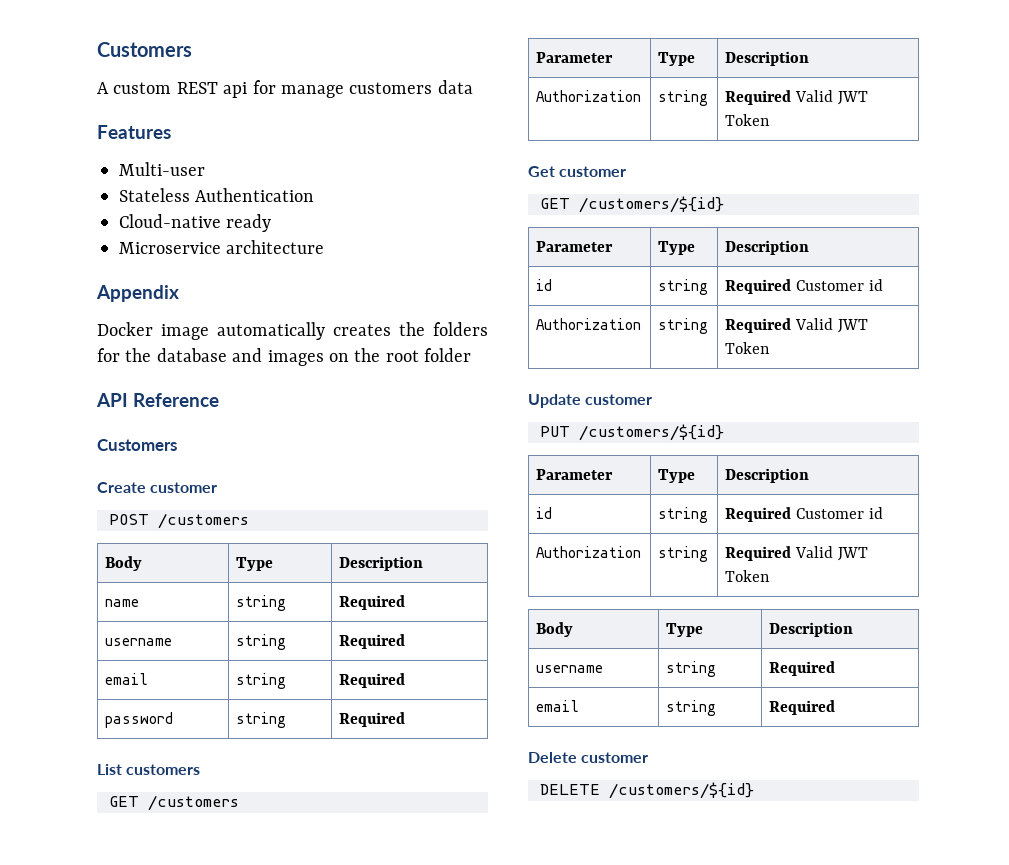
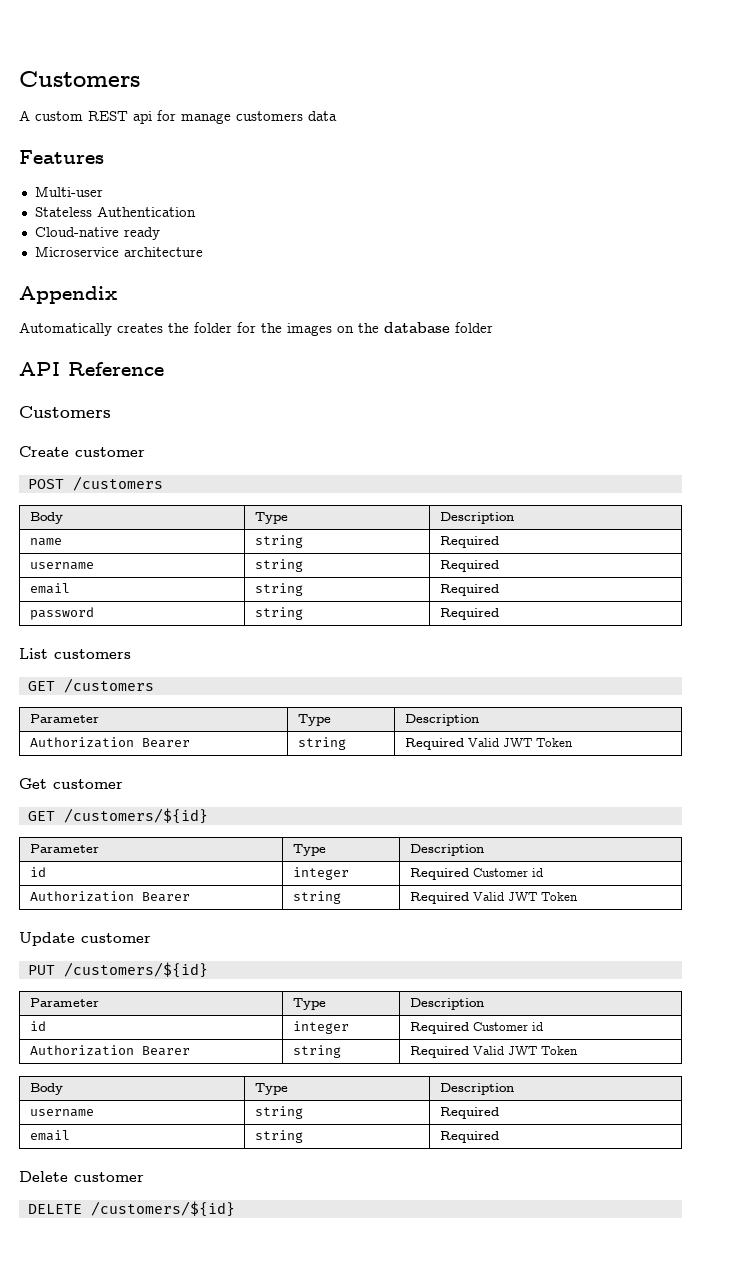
[97,322,325,340] Docker image automatically -> [19,322,112,336] Automatically
[433,322,488,336] folders -> [194,322,232,333] folder
[156,348,263,362] database and -> (282, 328) none
[385,350,419,362] root -> [384,322,450,333] database
(642, 96) none -> [142,738,191,748] Bearer
[658,279,709,295] [725,279,883,294] [536,318,642,330] string | Required Customer id // Authorization -> [293,867,350,880] [410,868,544,880] [30,891,191,902] integer | Required Customer id // Authorization Bearer
[658,507,709,523] [725,507,883,522] [536,546,642,558] string | Required Customer id // Authorization -> [293,1021,350,1034] [410,1022,544,1034] [30,1045,191,1056] integer | Required Customer id // Authorization Bearer

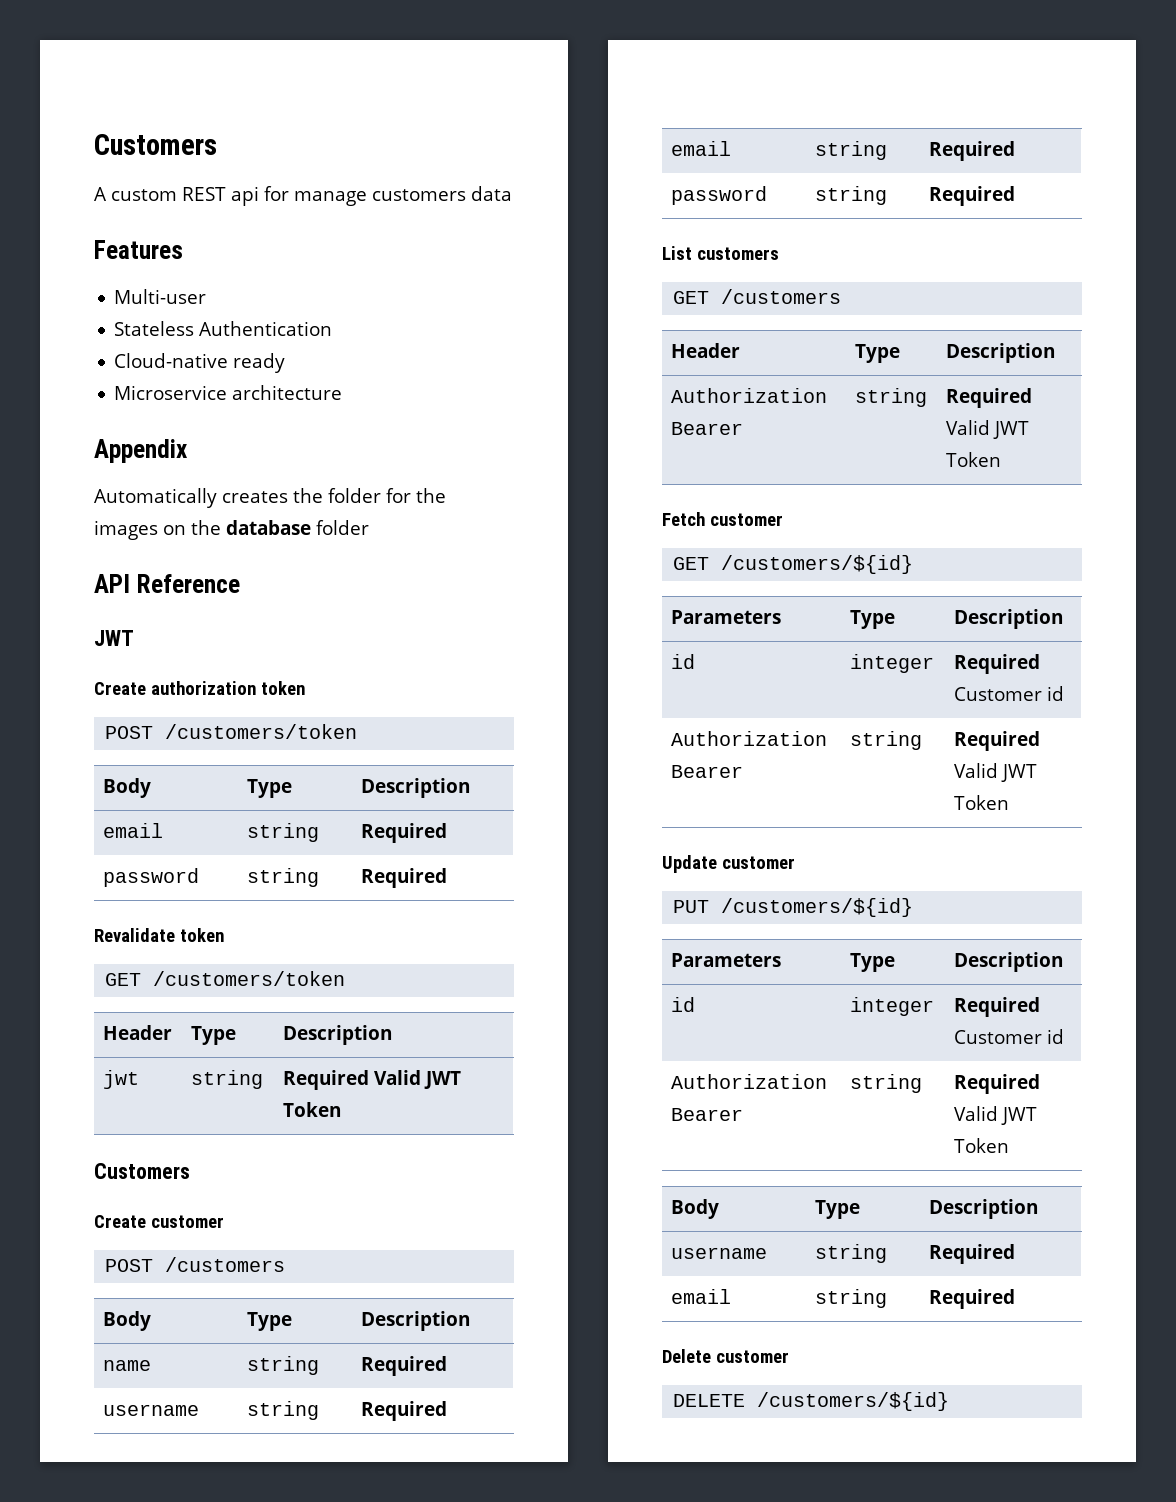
(164, 369) none -> [94,630,134,646] [94,681,305,695] [105,724,358,739] [103,778,152,798] [247,779,293,798] [361,778,471,798] [103,823,164,838] [247,823,320,842] [361,823,448,843] [103,868,200,887] [247,868,320,887] [361,868,448,888] [94,928,224,942] [105,971,346,986] [103,1025,173,1040] [191,1026,237,1045] [283,1025,393,1045] [103,1070,140,1089] [191,1070,264,1089] [283,1070,462,1090] [283,1102,342,1117] // JWT // Create authorization token // POST /customers/token // Body | Type | Description // email | string | Required // password | string | Required // Revalidate token // GET /customers/token // Header | Type | Description // jwt | string | Required Valid JWT Token
[30,714,100,723] Parameter -> [671,343,741,358] Header
[19,778,47,789] Get -> [662,512,705,526] Fetch
[30,844,100,853] Parameter -> [671,610,782,624] Parameters
[30,998,100,1007] Parameter -> [671,953,782,967] Parameters

